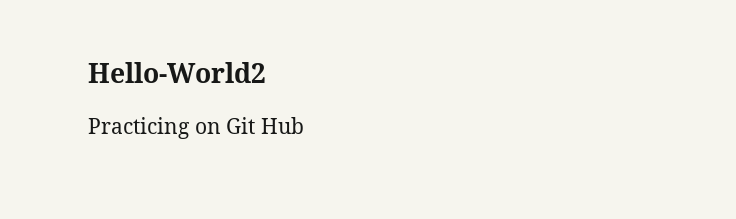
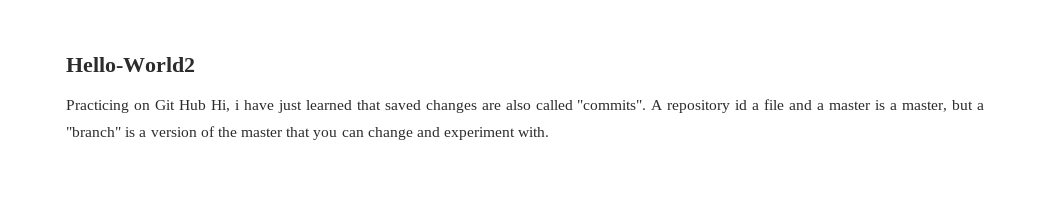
(305, 125) none -> [210,99,984,113] [66,126,550,140] Hi, i have just learned that saved changes are also called "commits". A repository id a file and a master is a master, but a "branch" is a version of the master that you can change and experiment with.

